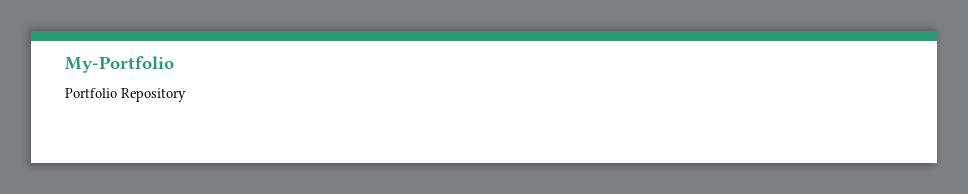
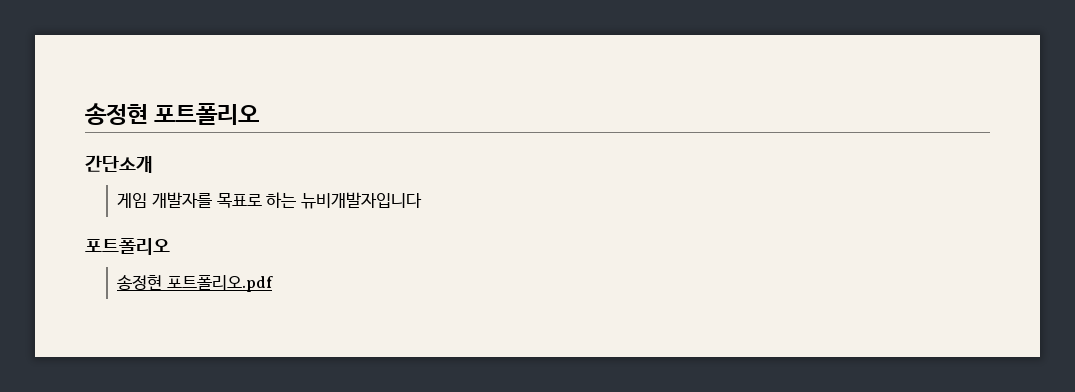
[65,56,174,73] [65,88,186,102] My-Portfolio // Portfolio Repository -> [85,103,260,125] [85,155,153,173] [117,192,422,209] [85,238,170,255] [117,275,274,292] 송정현 포트폴리오 // 간단소개 // 게임 개발자를 목표로 하는 뉴비개발자입니다 // 포트폴리오 // 송정현 포트폴리오.pdf

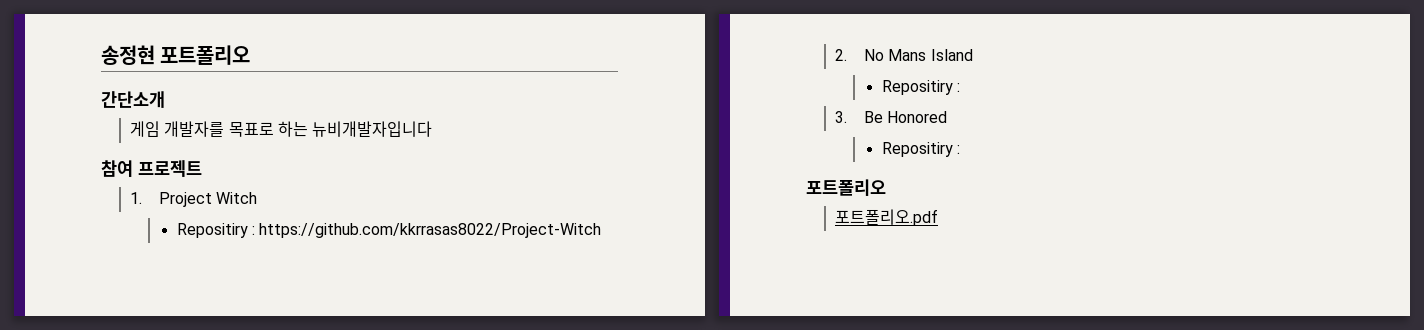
[85,238,170,255] [117,275,163,290] // 포트폴리오 // 송정현 -> [101,160,202,177] [129,192,258,207] [176,223,602,238] [834,49,973,61] [881,80,960,95] [834,111,948,123] [881,142,960,157] [806,179,886,196] // 참여 프로젝트 // 1. Project Witch // Repositiry : https://github.com/kkrrasas8022/Project-Witch // 2. No Mans Island // Repositiry : // 3. Be Honored // Repositiry : // 포트폴리오 //

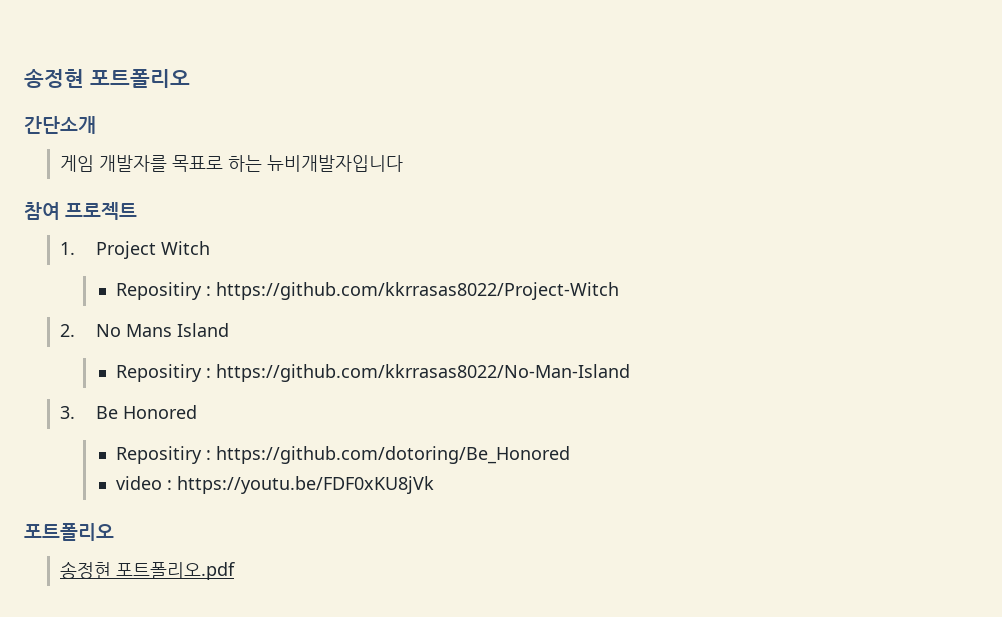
(960, 87) none -> [215,364,630,382] https://github.com/kkrrasas8022/No-Man-Island
[806,179,886,196] // 포트폴리오 // -> [215,446,570,464] [115,476,434,494] [24,523,114,541] [59,561,111,579] https://github.com/dotoring/Be_Honored // video : https://youtu.be/FDF0xKU8jVk // 포트폴리오 // 송정현

